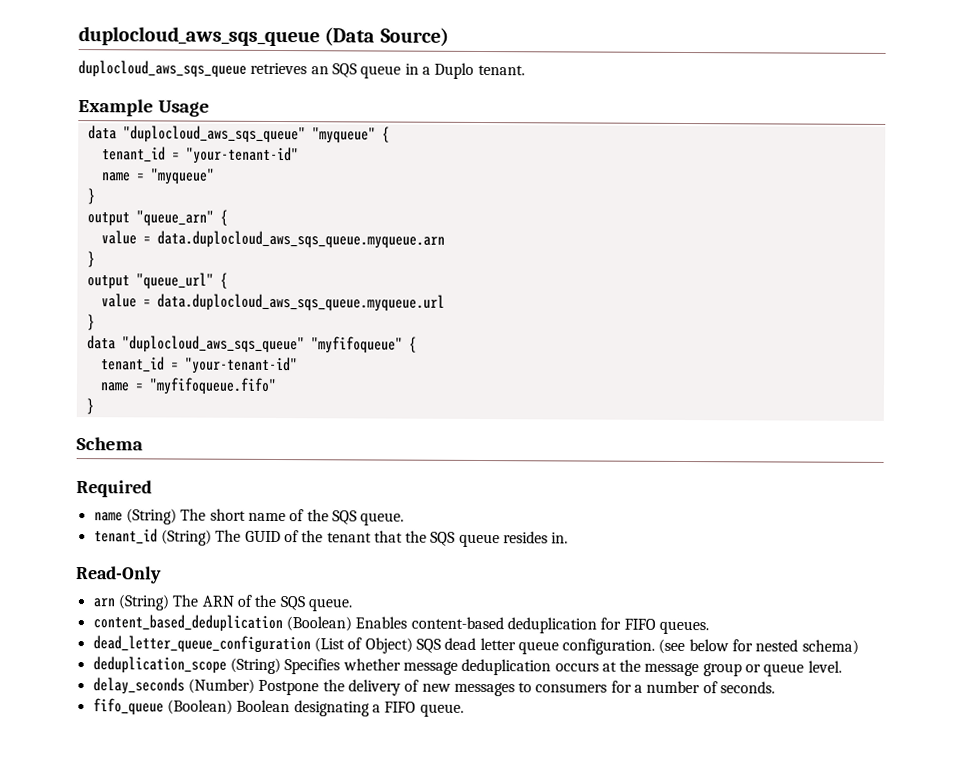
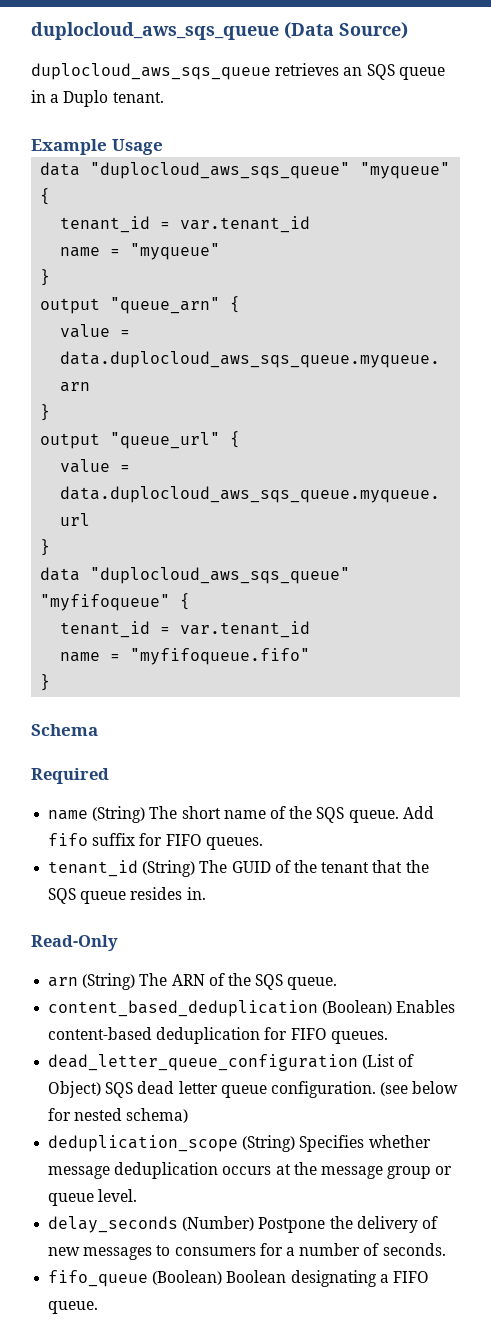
[185,146,299,165] "your-tenant-id" -> [180,216,311,233] var.tenant_id
[184,356,298,375] "your-tenant-id" -> [180,621,311,638] var.tenant_id
(405, 519) none -> [402,806,434,819] [48,833,263,850] Add fifo suffix for FIFO queues.

